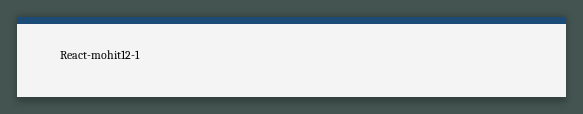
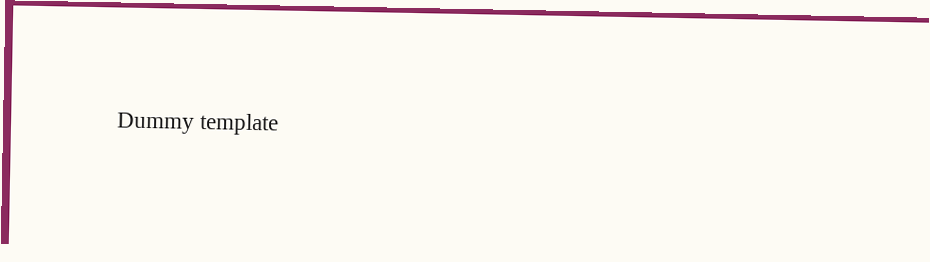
[60,50,140,59] React-mohit12-1 -> [116,112,280,136] Dummy template

